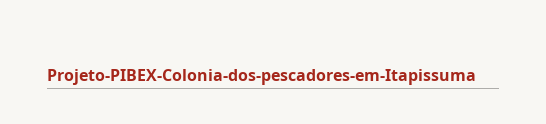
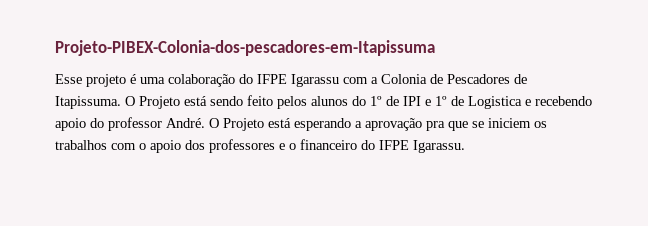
(476, 77) none -> [55,74,527,87] [55,95,592,109] [55,117,547,131] [55,139,465,153] // Esse projeto é uma colaboração do IFPE Igarassu com a Colonia de Pescadores de Itapissuma. O Projeto está sendo feito pelos alunos do 1º de IPI e 1º de Logistica e recebendo apoio do professor André. O Projeto está esperando a aprovação pra que se iniciem os trabalhos com o apoio dos professores e o financeiro do IFPE Igarassu.

